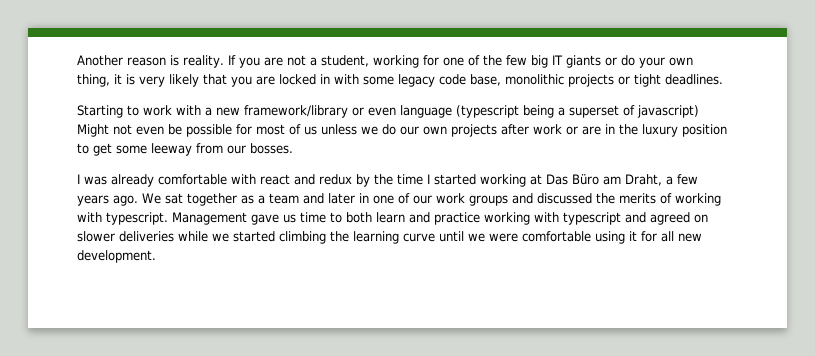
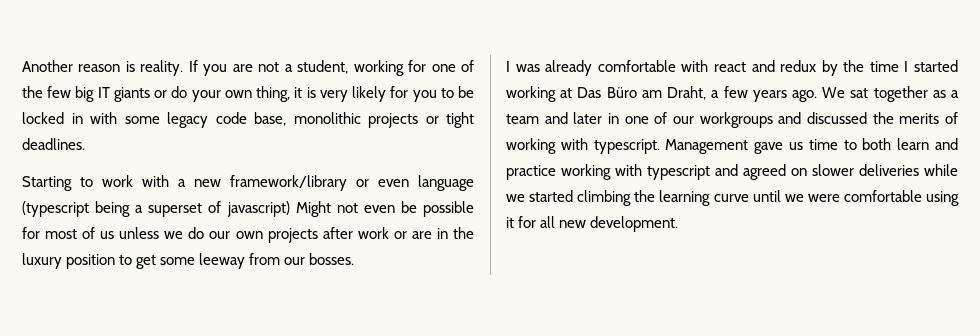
[203,74,275,87] that you are -> [390,86,475,102] for you to be
[436,193,508,206] work groups -> [699,112,773,128] workgroups

